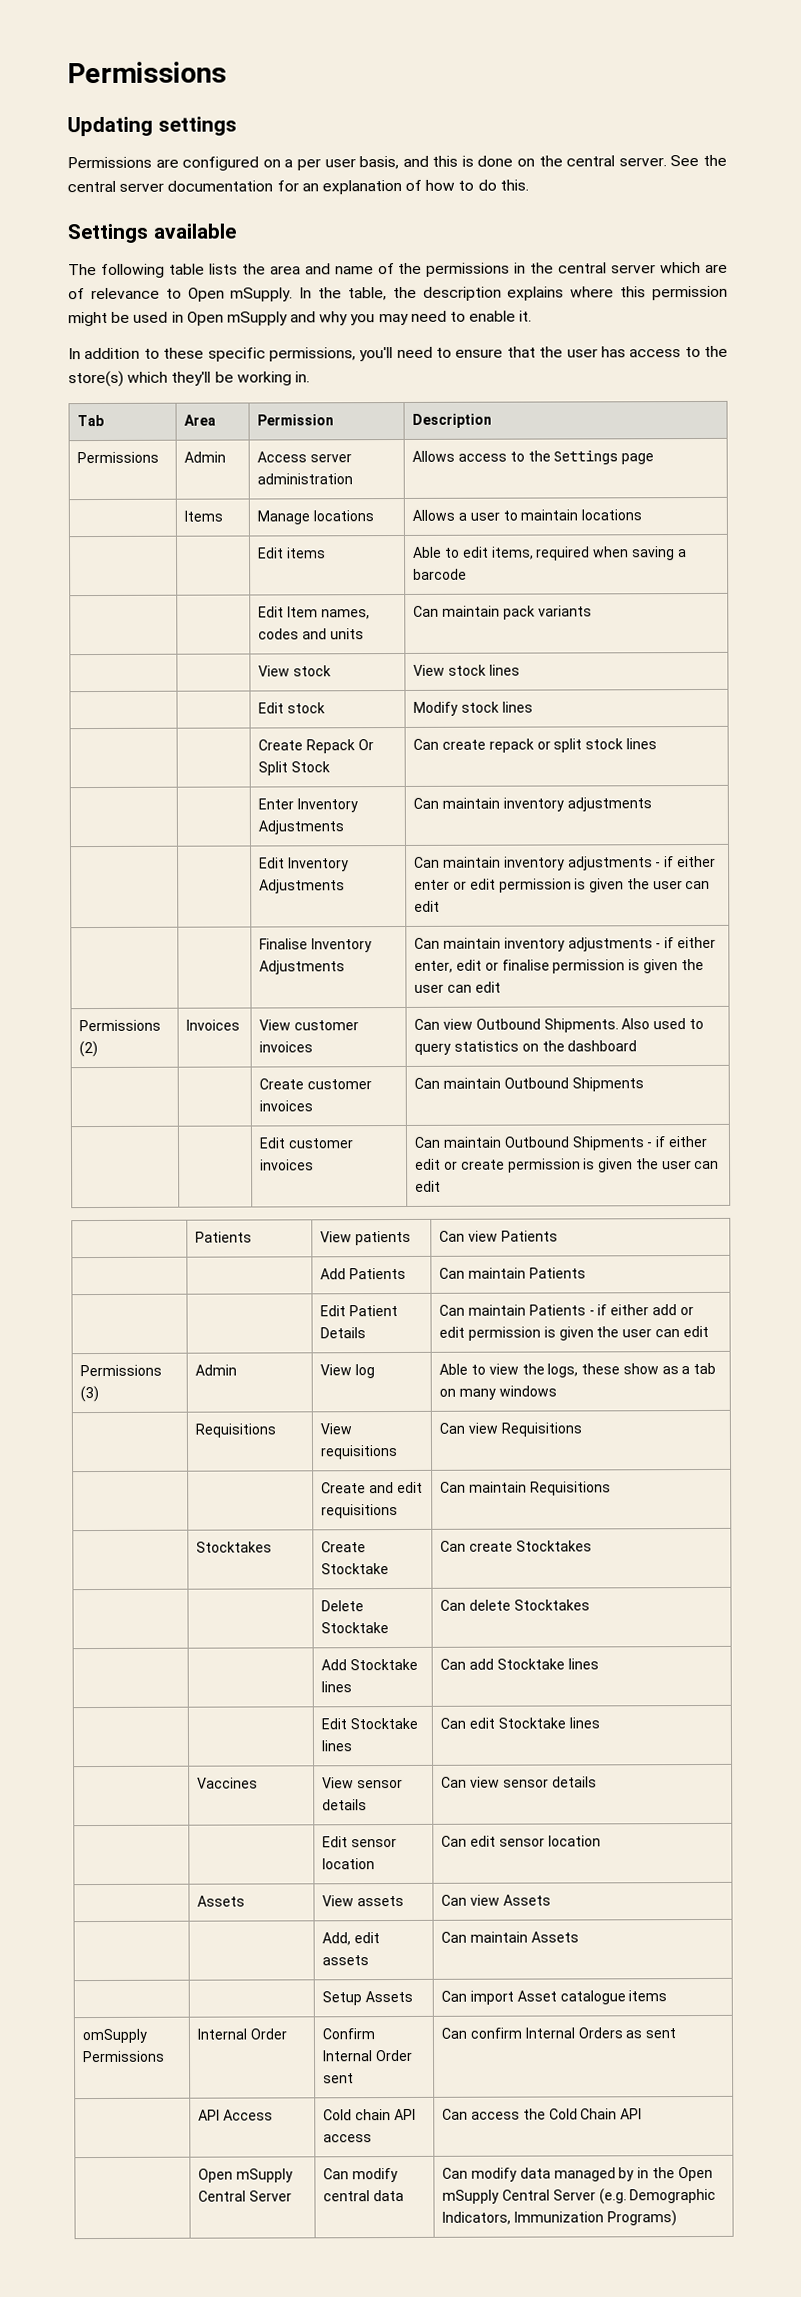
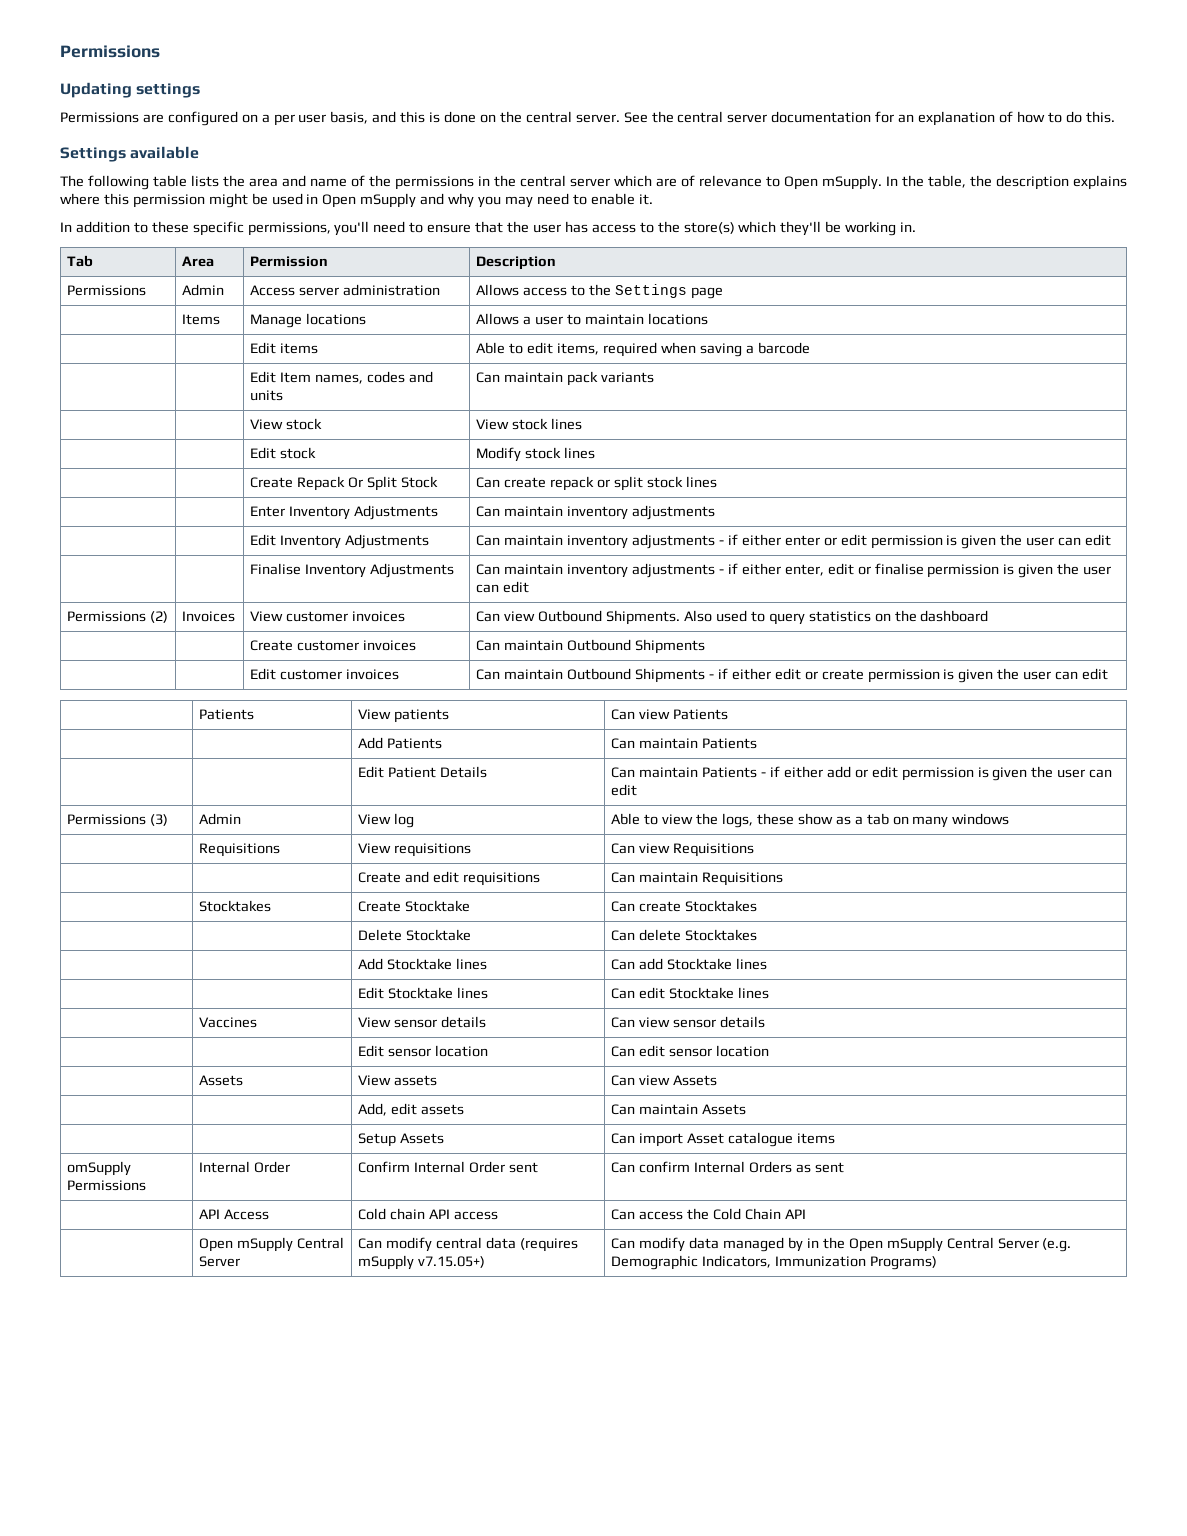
(405, 2195) none -> [520,1238,579,1252] [358,1255,486,1270] (requires mSupply v7.15.05+)

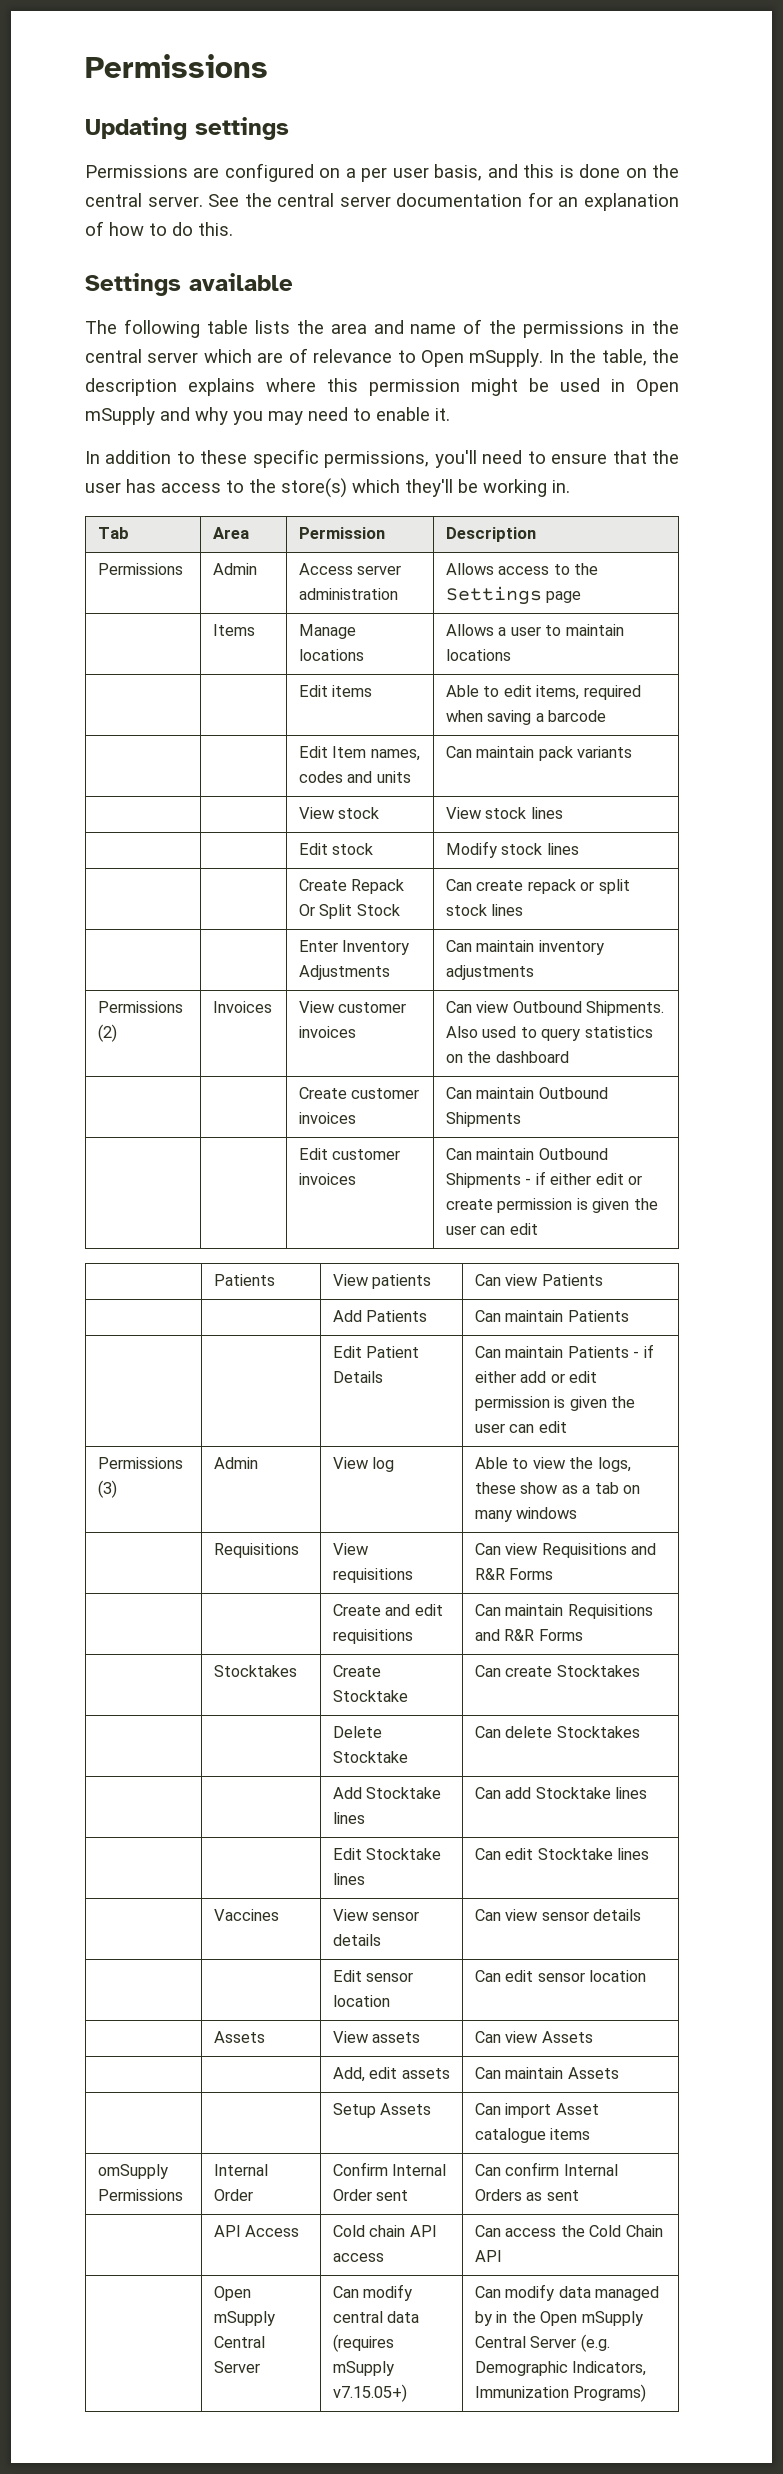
[250,534,430,549] [476,534,1112,549] [250,563,455,578] [476,563,1112,578] [476,581,530,593] // | | Edit Inventory Adjustments | Can maintain inventory adjustments - if either enter or edit permission is given the user can edit // | | Finalise Inventory Adjustments | Can maintain inventory adjustments - if either enter, edit or finalise permission is given the user can edit -> (534, 972) none
(755, 850) none -> [631,1543,657,1555] [474,1568,554,1580] and R&R Forms
(784, 879) none -> [474,1629,583,1641] and R&R Forms

